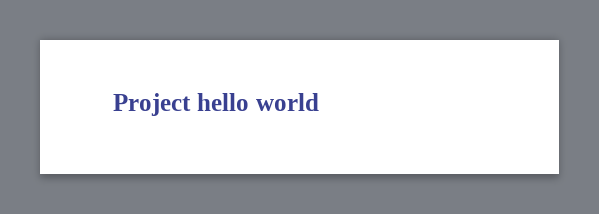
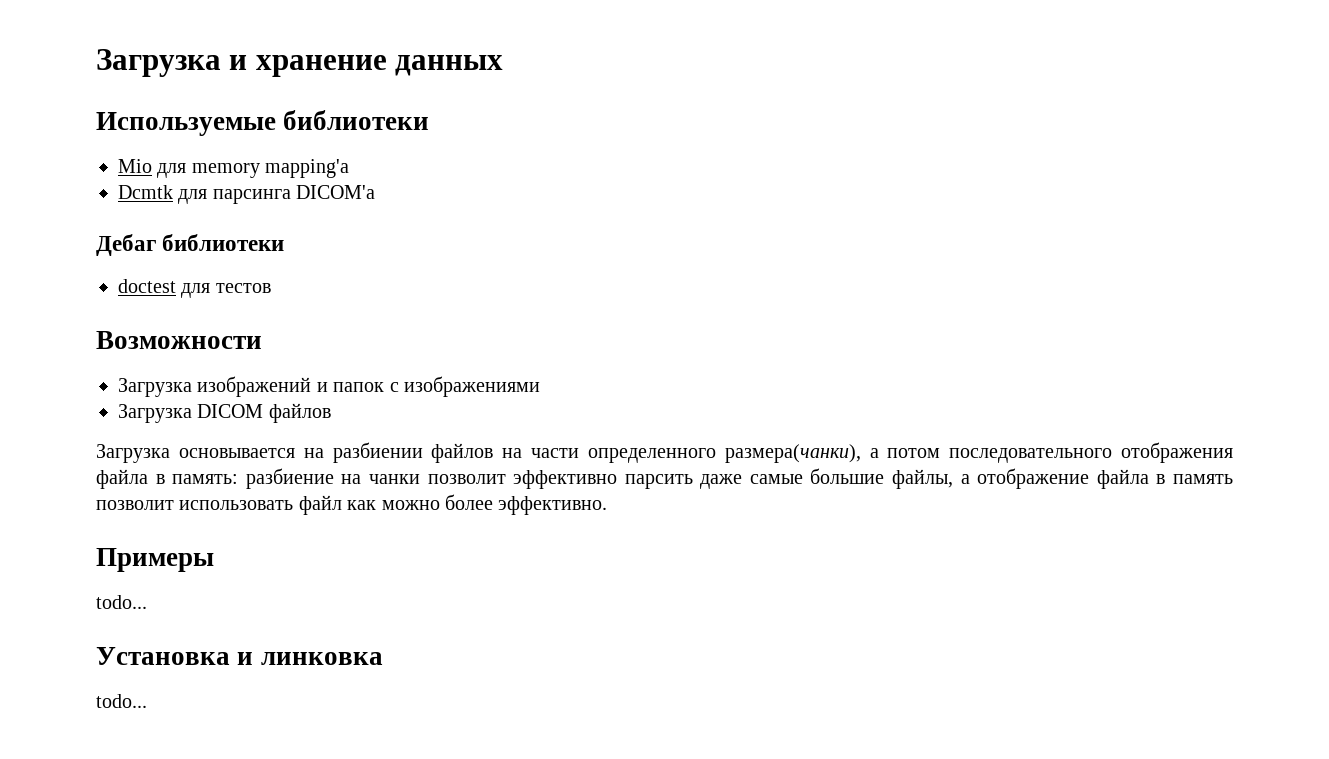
[113,93,319,116] Project hello world -> [96,49,504,77] [96,110,430,136] [118,159,350,178] [118,185,376,204] [96,234,285,256] [118,279,271,298] [96,331,262,349] [118,376,540,397] [118,403,331,423] [96,442,1233,463] [96,468,1233,489] [96,494,608,515] [96,548,214,572] [96,595,147,609] [96,647,383,665] [96,694,147,708] Загрузка и хранение данных // Используемые библиотеки // Mio для memory mapping'а // Dcmtk для парсинга DICOM'а // Дебаг библиотеки // doctest для тестов // Возможности // Загрузка изображений и папок с изображениями // Загрузка DICOM файлов // Загрузка основывается на разбиении файлов на части определенного размера(чанки), а потом последовательного отображения файла в память: разбиение на чанки позволит эффективно парсить даже самые большие файлы, а отображение файла в память позволит использовать файл как можно более эффективно. // Примеры // todo... // Установка и линковка // todo...

